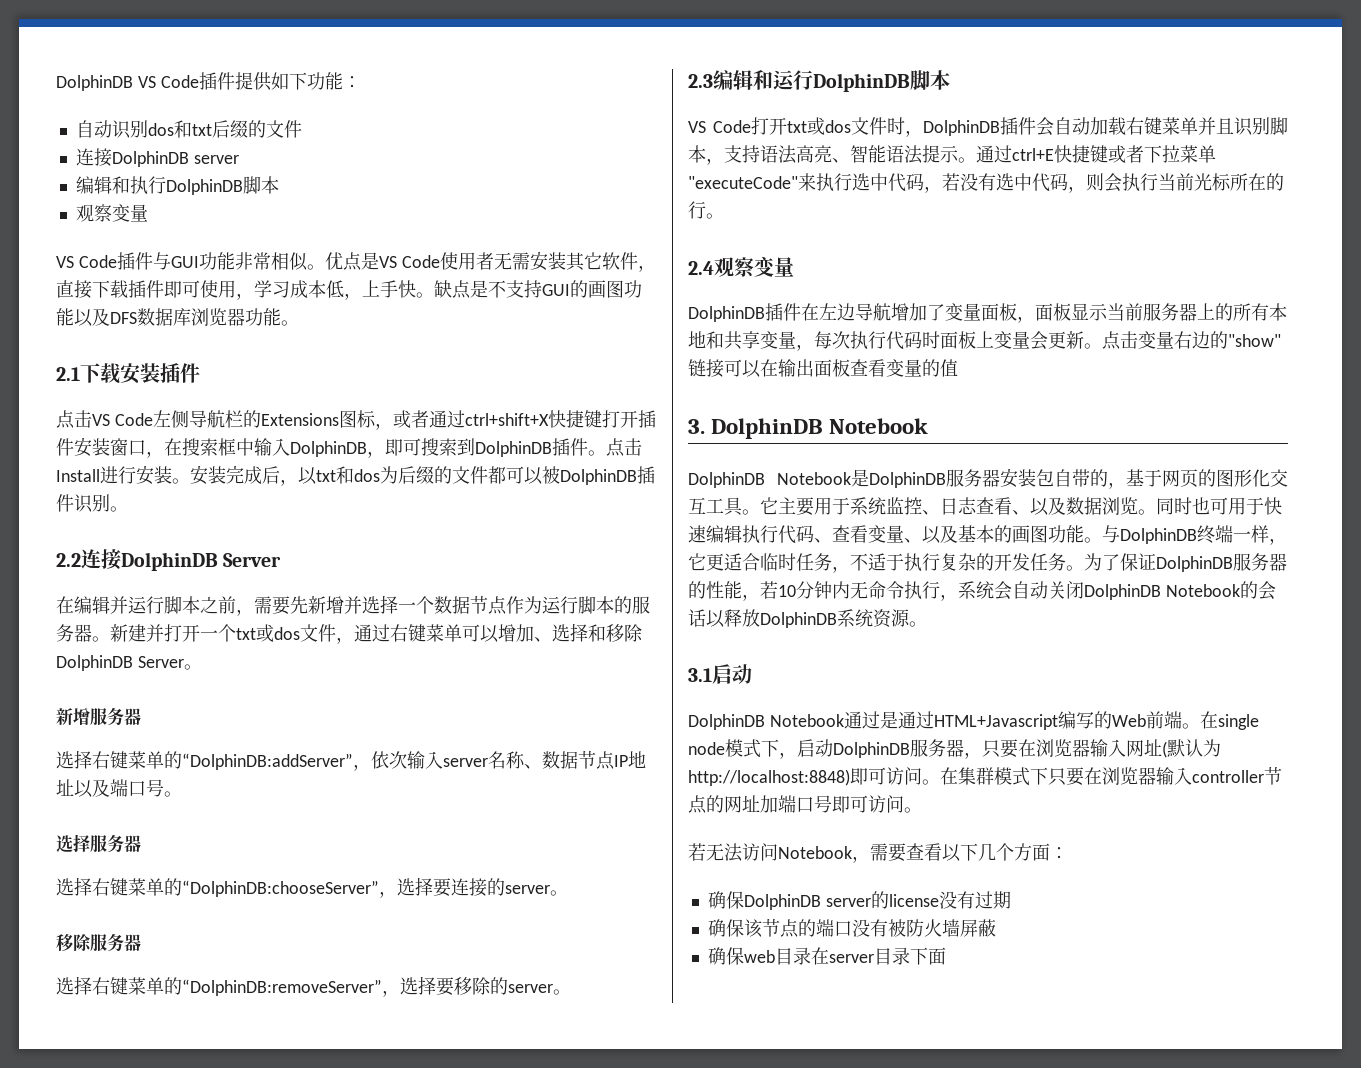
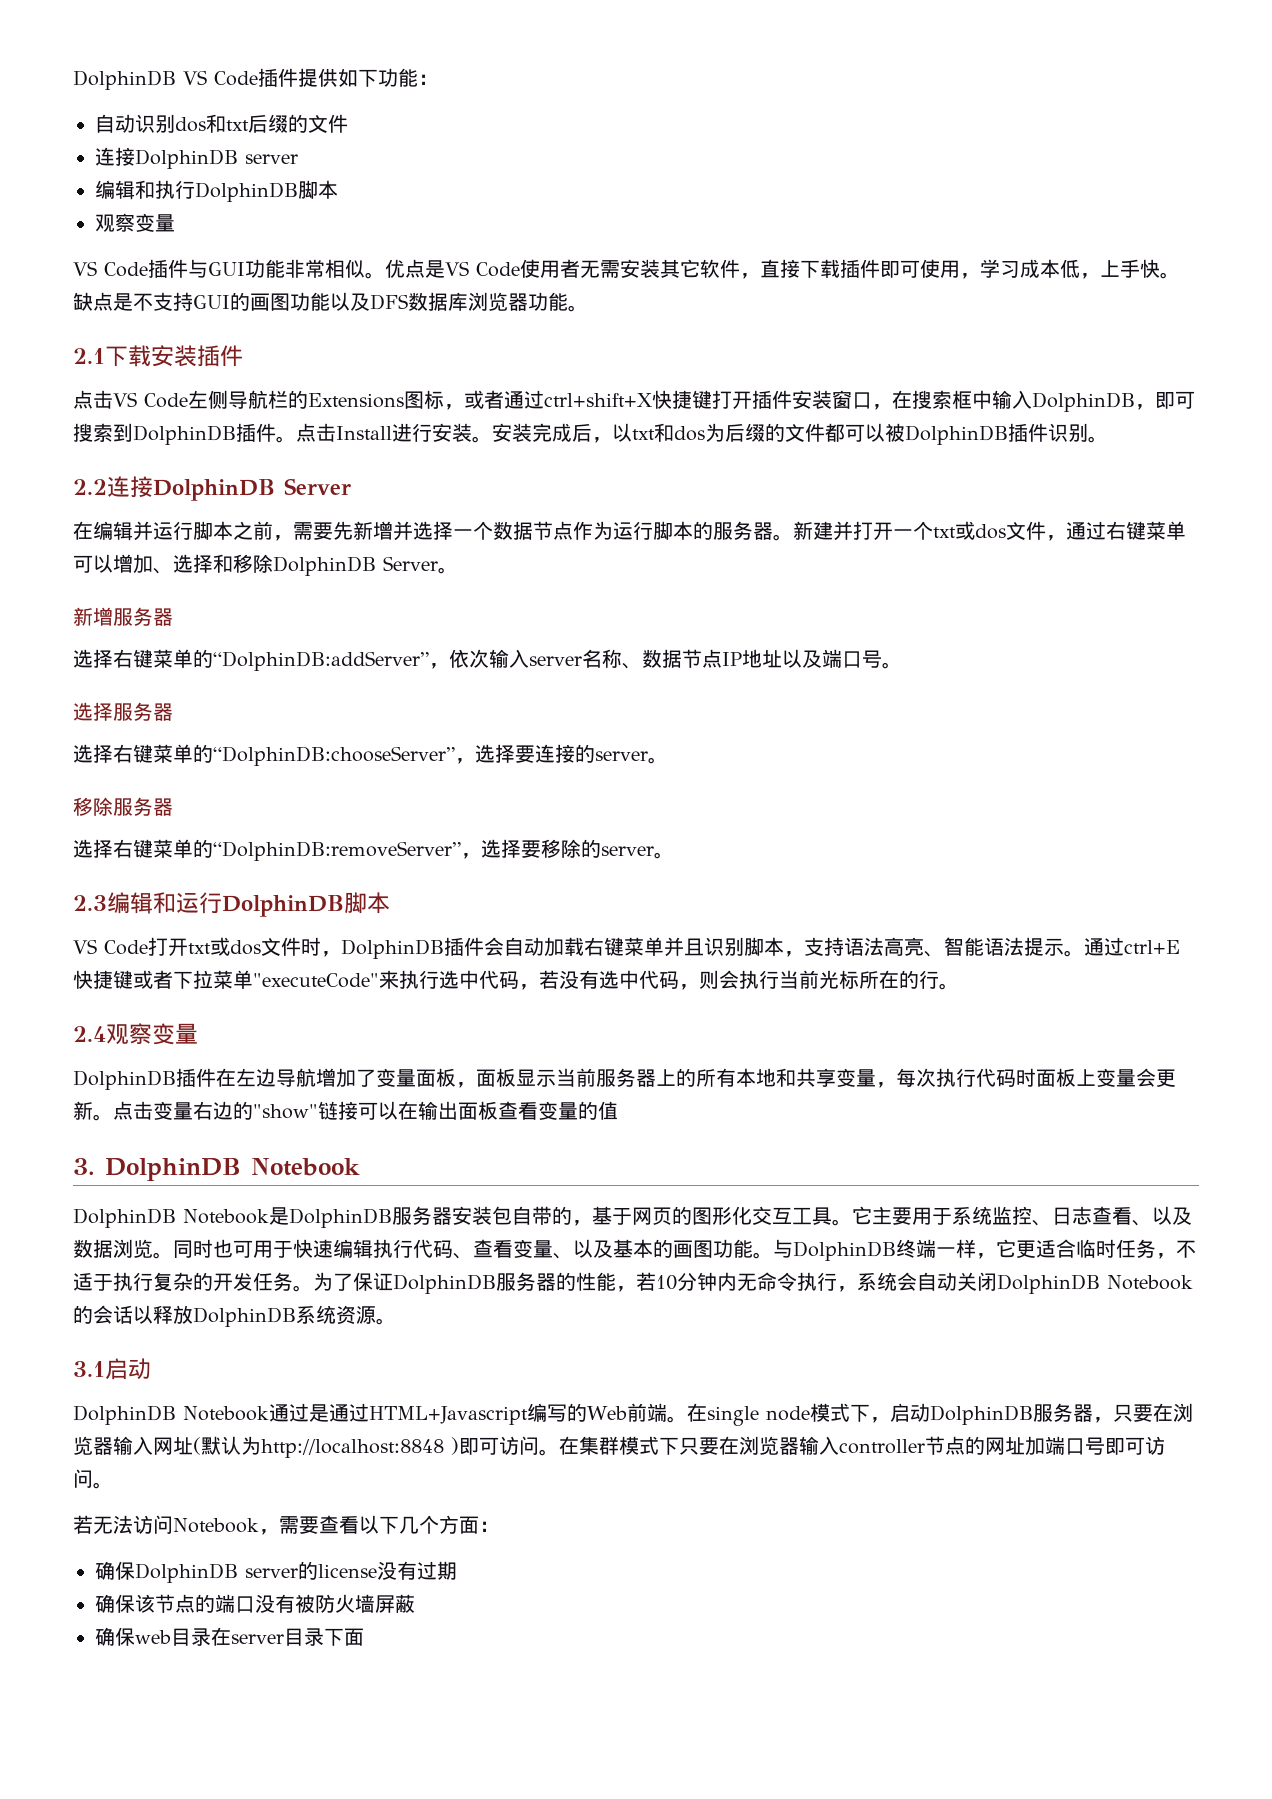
[688,769,850,786] http://localhost:8848) -> [261,1437,459,1458] http://localhost:8848 )

